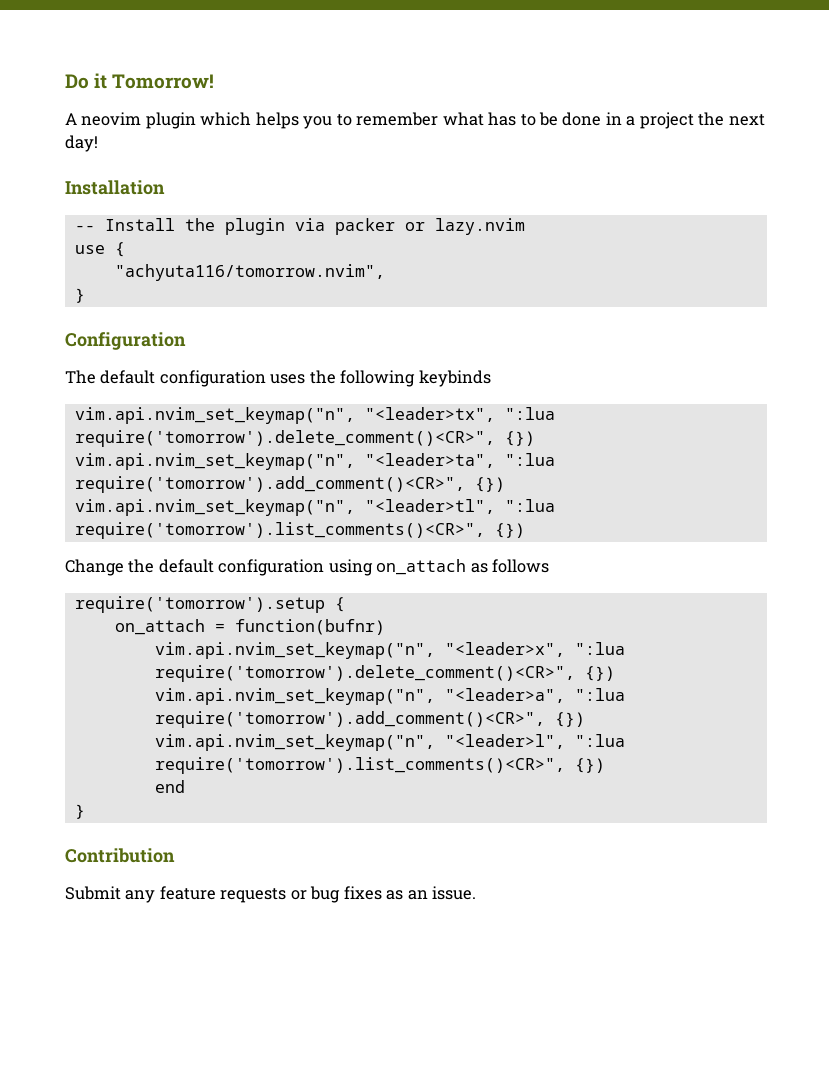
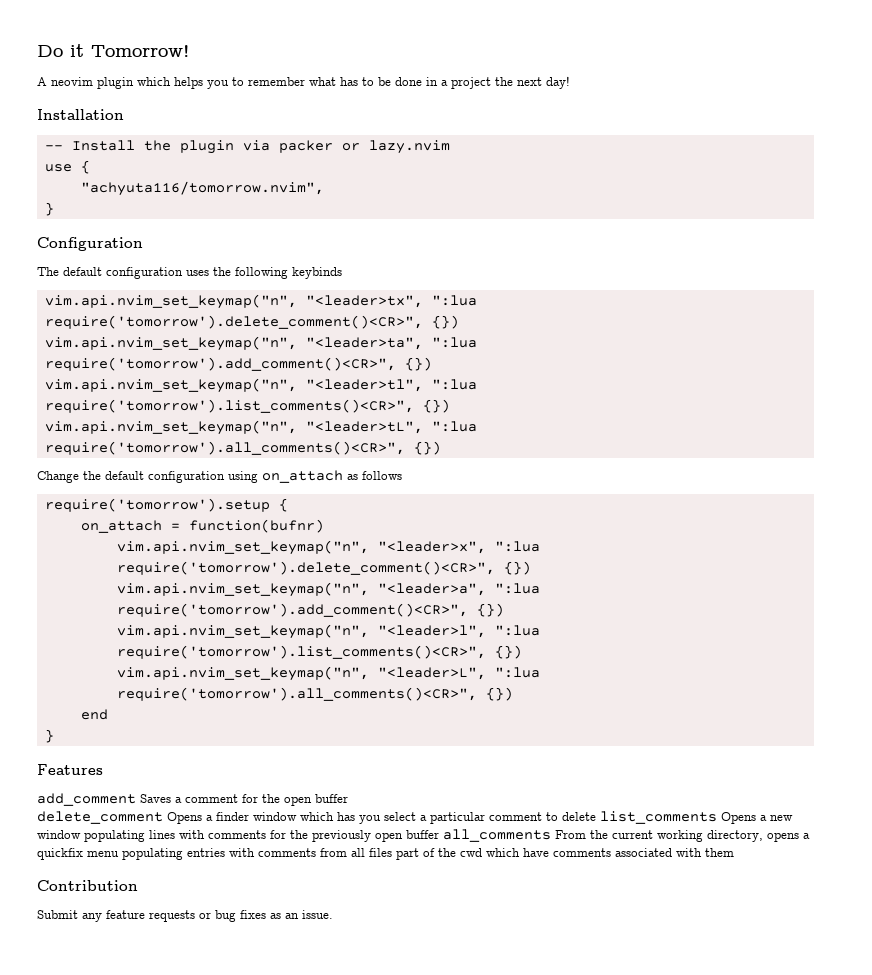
(525, 530) none -> [44,420,477,435] [44,441,441,455] // vim.api.nvim_set_keymap("n", "<leader>tL", ":lua require('tomorrow').all_comments()<CR>", {})
[154,780,185,793] [74,804,85,819] end // } -> [116,666,540,681] [116,687,513,701] [80,709,108,720] [44,729,54,743] [37,764,103,775] [37,793,348,806] [37,811,793,824] [37,829,810,842] [37,848,734,860] vim.api.nvim_set_keymap("n", "<leader>L", ":lua require('tomorrow').all_comments()<CR>", {}) // end // } // Features // add_comment Saves a comment for the open buffer // delete_comment Opens a finder window which has you select a particular comment to delete list_comments Opens a new window populating lines with comments for the previously open buffer all_comments From the current working directory, opens a quickfix menu populating entries with comments from all files part of the cwd which have comments associated with them

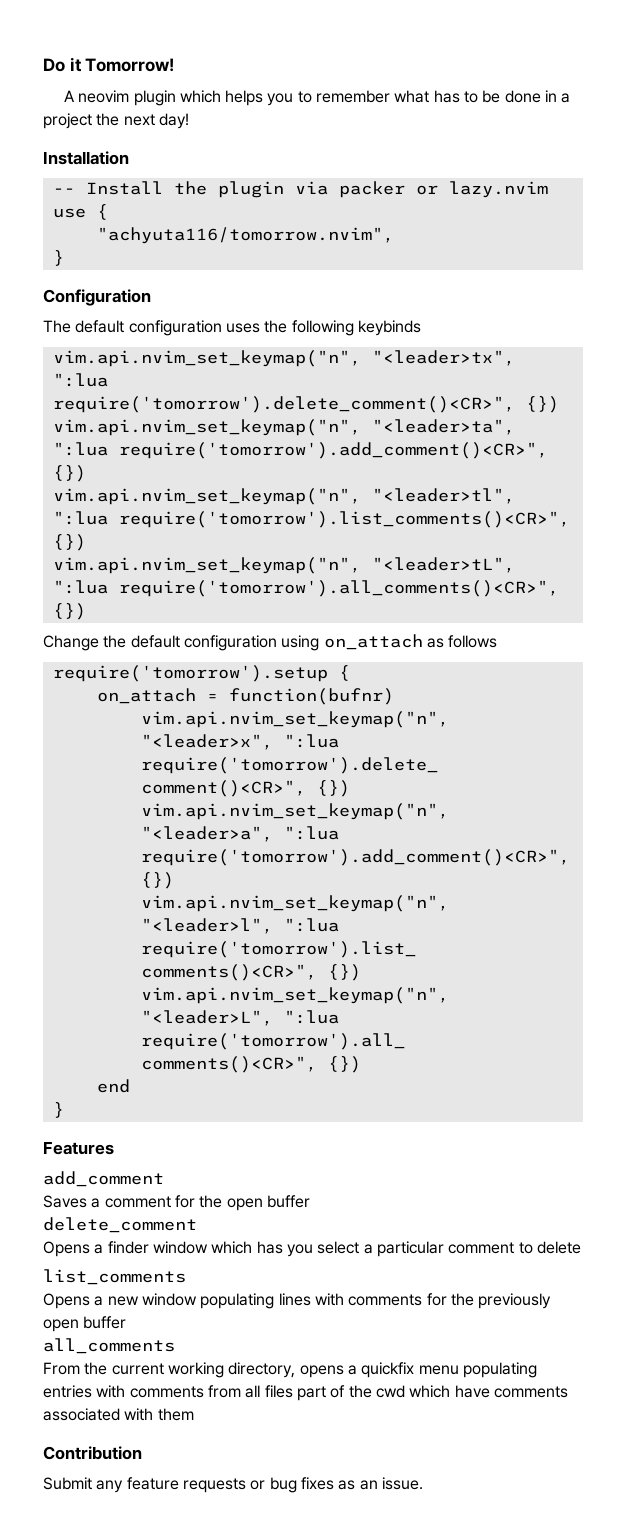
(136, 799) none -> (164, 1179) //
(163, 817) none -> (197, 1225) //
(596, 816) none -> (581, 1247) //
(717, 817) none -> (186, 1277) //
(439, 834) none -> (127, 1322) //
(551, 835) none -> (175, 1346) //

